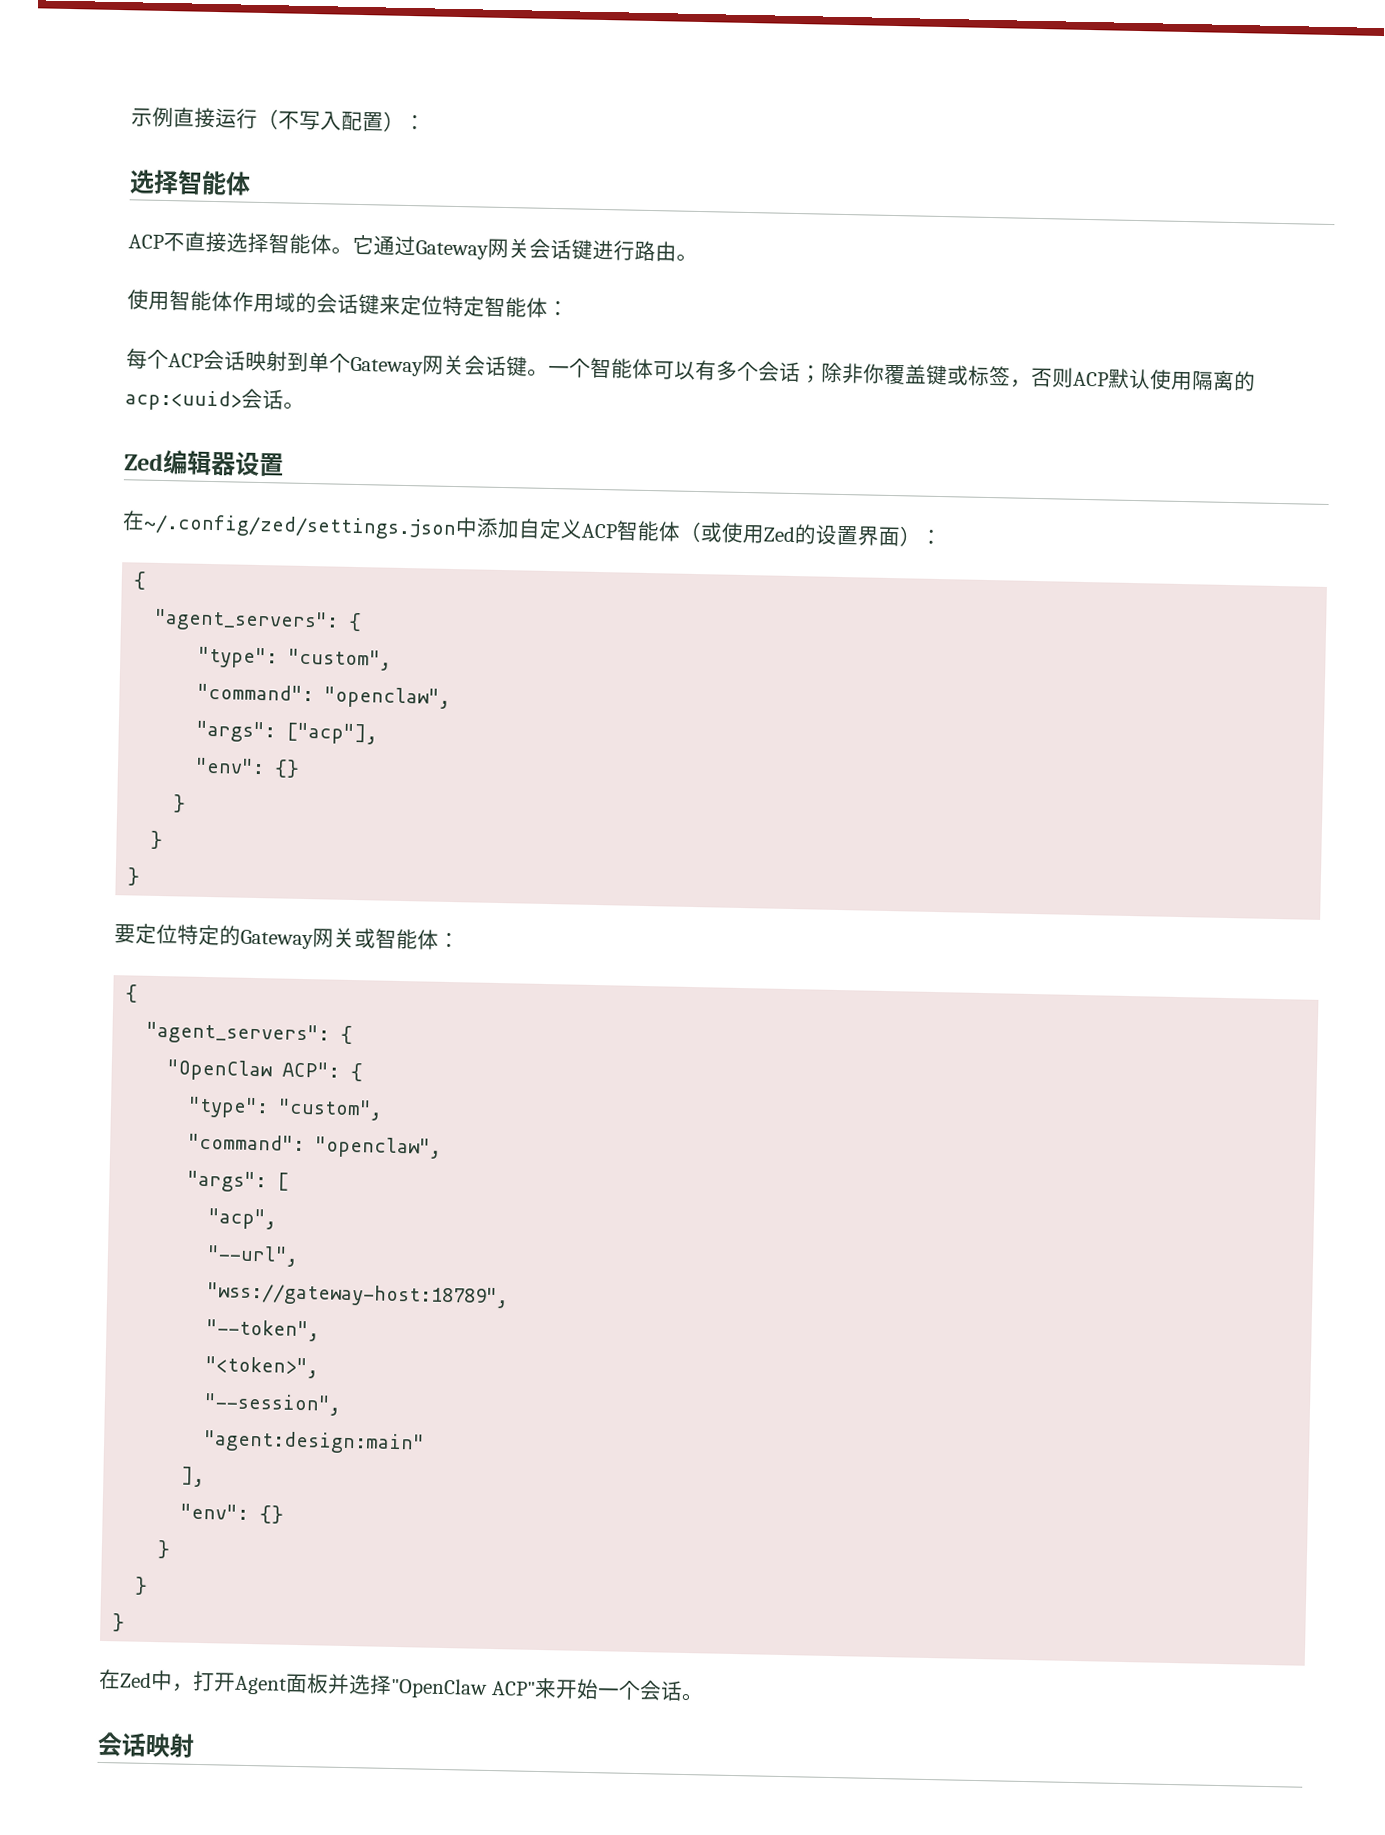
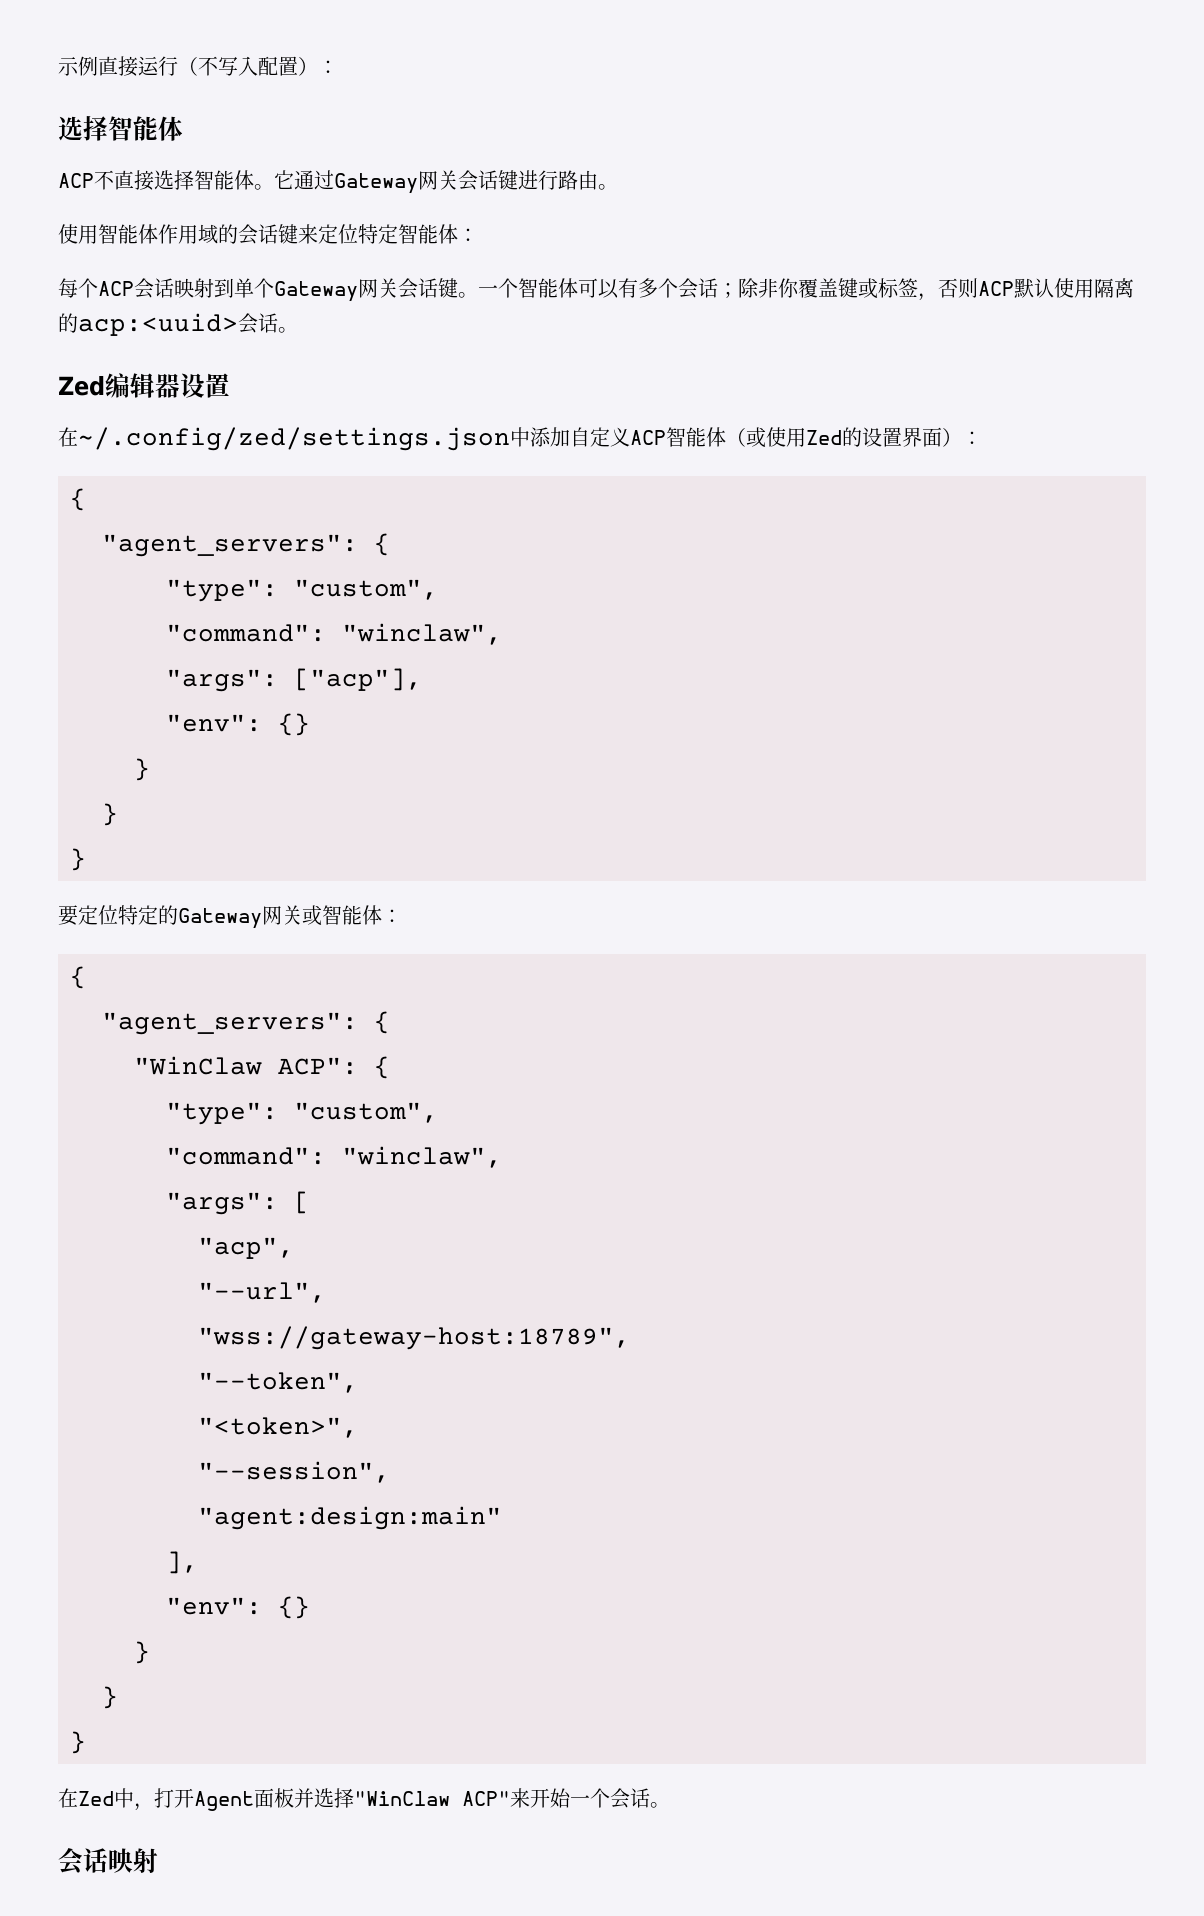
[324,686,452,709] "openclaw", -> [342,623,502,645] "winclaw",
[167,1059,273,1082] "OpenClaw -> [134,1056,262,1075] "WinClaw
[315,1136,443,1159] "openclaw", -> [342,1146,502,1168] "winclaw",
[390,1677,488,1699] "OpenClaw -> [354,1791,450,1806] "WinClaw

